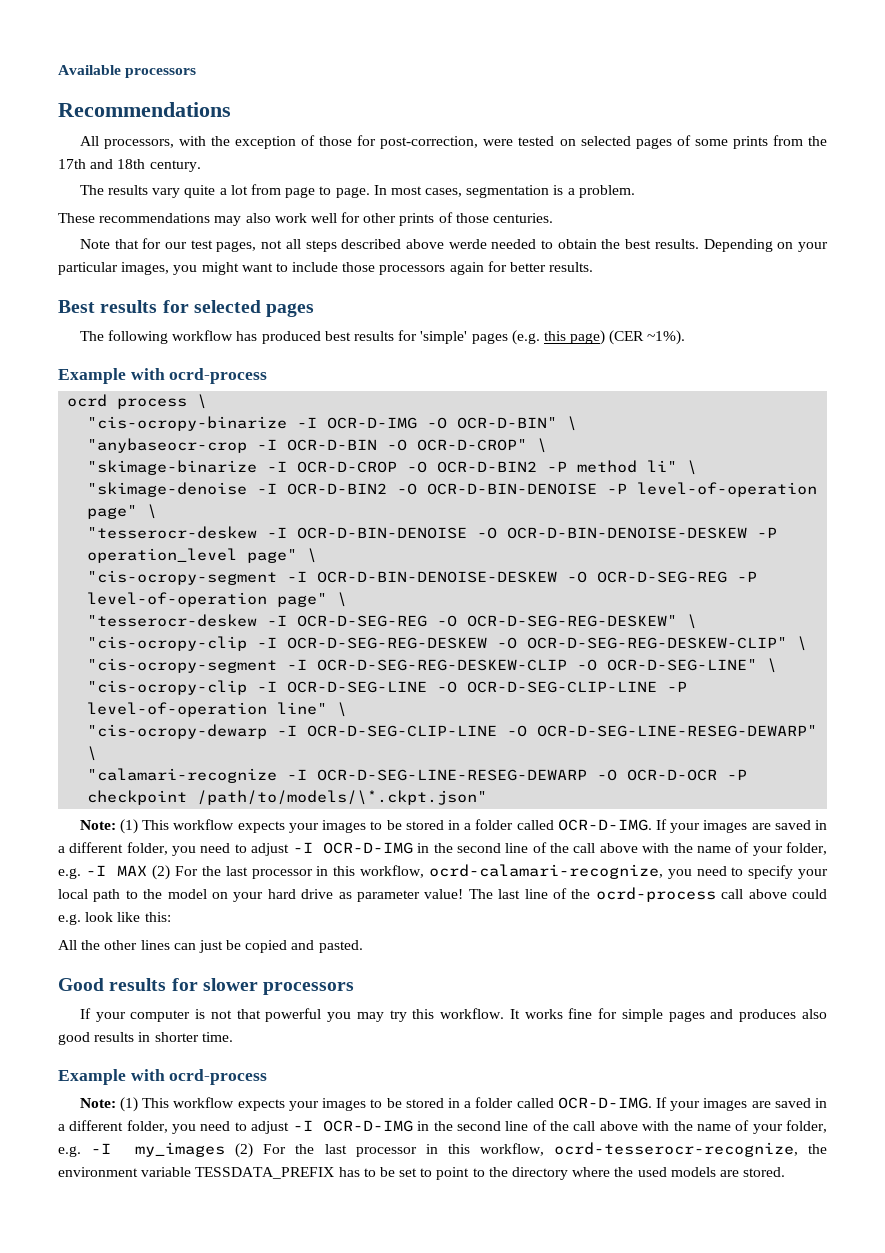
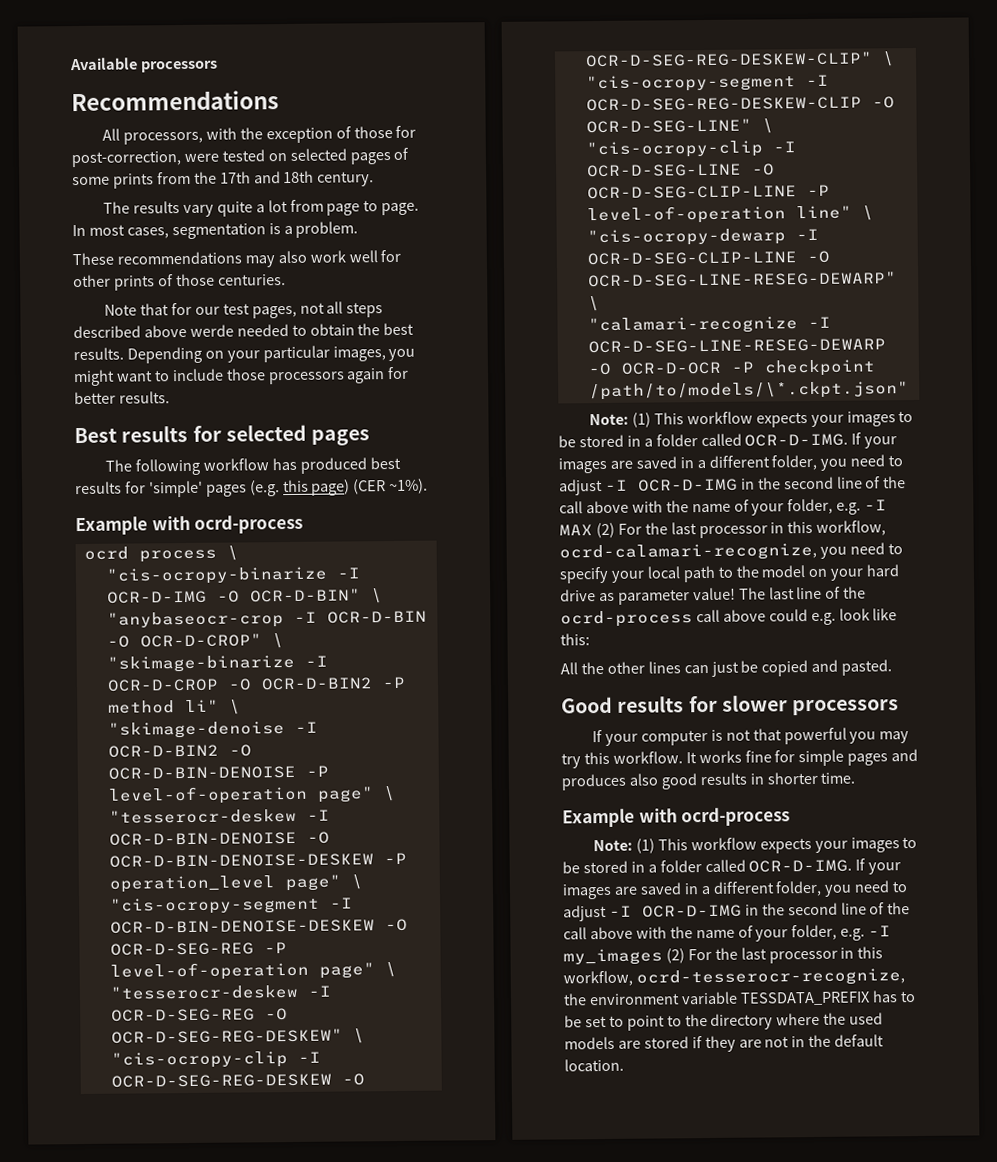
[743,1167,786,1177] stored. -> [643,1034,885,1053] [564,1058,624,1072] stored if they are not in the default location.

